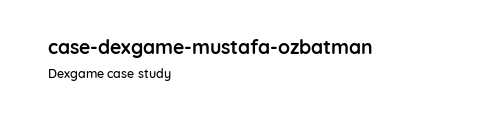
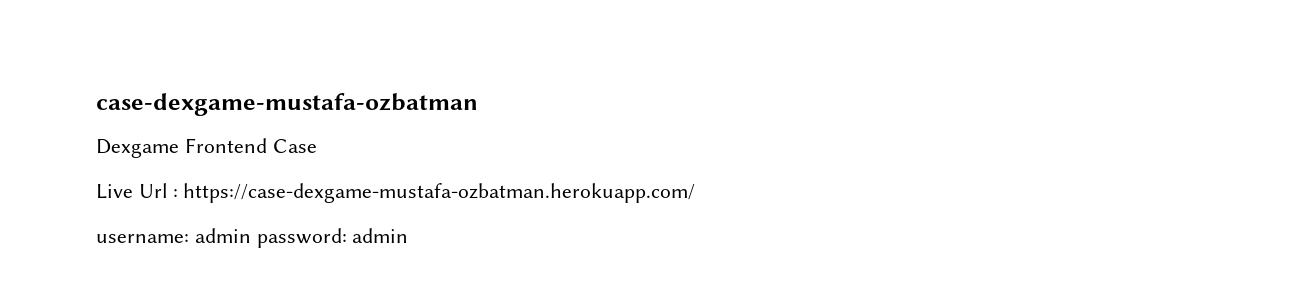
[107,68,171,81] case study -> [184,138,317,153] [96,183,696,203] [96,228,409,248] Frontend Case // Live Url : https://case-dexgame-mustafa-ozbatman.herokuapp.com/ // username: admin password: admin

